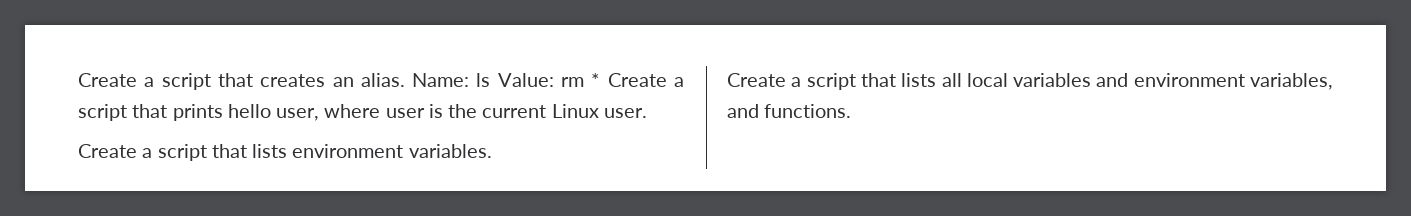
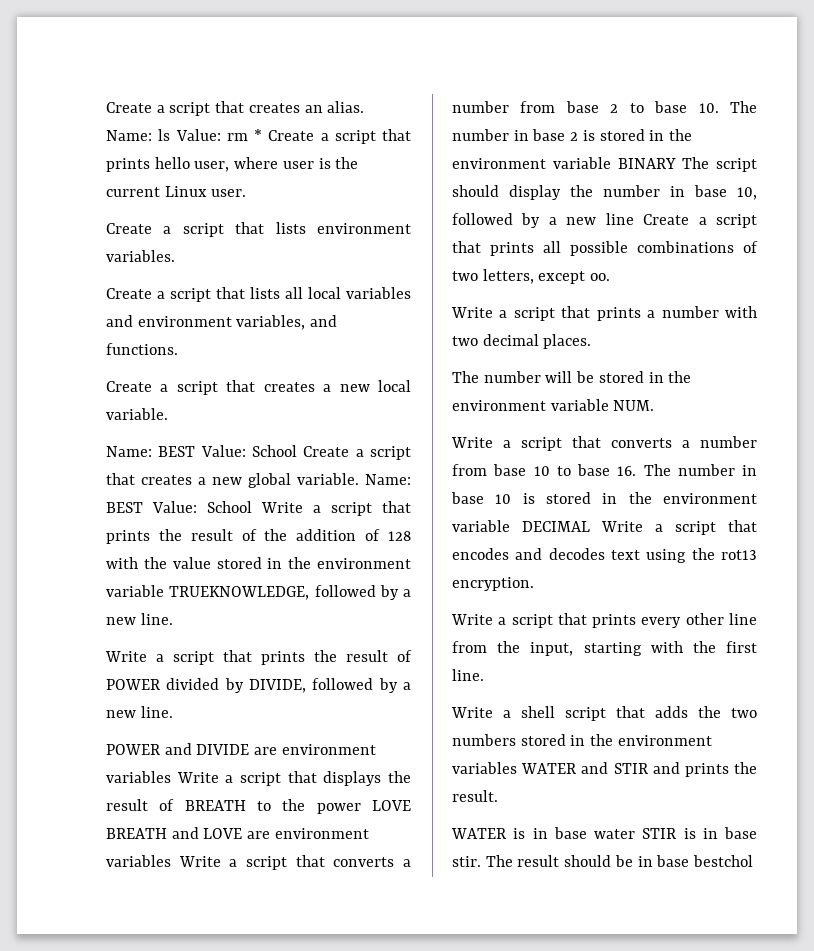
(852, 111) none -> [106,380,412,395] [106,408,168,420] [106,445,411,460] [106,473,411,488] [106,501,411,516] [106,529,411,544] [106,557,411,569] [106,585,411,600] [106,613,173,625] [105,650,412,665] [106,678,411,693] [106,706,173,718] [106,743,376,755] [106,771,411,786] [106,799,411,814] [106,827,369,839] [106,855,411,870] [452,101,757,113] [452,129,693,141] [452,157,757,172] [452,185,757,200] [452,213,757,228] [452,241,758,256] [452,269,611,284] [451,306,757,321] [452,334,592,349] [452,371,692,383] [452,399,655,411] [451,436,757,451] [452,464,757,476] [451,492,757,504] [452,520,757,535] [452,548,757,563] [452,577,534,591] [451,613,757,628] [452,641,757,656] [452,669,484,681] [451,706,757,721] [452,734,712,746] [452,762,757,777] [452,790,498,802] [451,827,757,839] [452,855,754,867] // Create a script that creates a new local variable. // Name: BEST Value: School Create a script that creates a new global variable. Name: BEST Value: School Write a script that prints the result of the addition of 128 with the value stored in the environment variable TRUEKNOWLEDGE, followed by a new line. // Write a script that prints the result of POWER divided by DIVIDE, followed by a new line. // POWER and DIVIDE are environment variables Write a script that displays the result of BREATH to the power LOVE BREATH and LOVE are environment variables Write a script that converts a number from base 2 to base 10. The number in base 2 is stored in the environment variable BINARY The script should display the number in base 10, followed by a new line Create a script that prints all possible combinations of two letters, except oo. // Write a script that prints a number with two decimal places. // The number will be stored in the environment variable NUM. // Write a script that converts a number from base 10 to base 16. The number in base 10 is stored in the environment variable DECIMAL Write a script that encodes and decodes text using the rot13 encryption. // Write a script that prints every other line from the input, starting with the first line. // Write a shell script that adds the two numbers stored in the environment variables WATER and STIR and prints the result. // WATER is in base water STIR is in base stir. The result should be in base bestchol

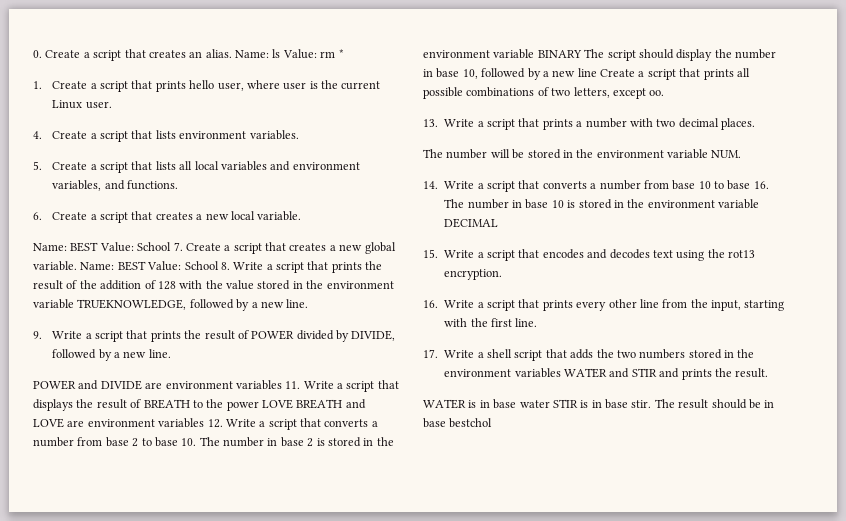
(106, 107) none -> [33,50,42,58] 0.
(262, 135) none -> [33,81,42,89] // 1.
(247, 193) none -> [33,131,42,139] 4.
(175, 256) none -> [33,161,42,170] 5.
(178, 349) none -> [33,212,42,220] 6.
(297, 451) none -> [173,242,183,251] 7.
(252, 507) none -> [220,262,230,270] 8.
(173, 619) none -> [33,331,42,339] 9.
(171, 777) none -> [285,381,301,389] 11.
(171, 861) none -> [207,419,223,428] 12.
(611, 277) none -> [423,119,438,127] 13.
(655, 405) none -> [423,181,438,189] 14.
(590, 526) none -> [423,249,438,258] // 15.
(534, 584) none -> [423,300,438,308] 16.
(484, 675) none -> [423,349,438,358] 17.

